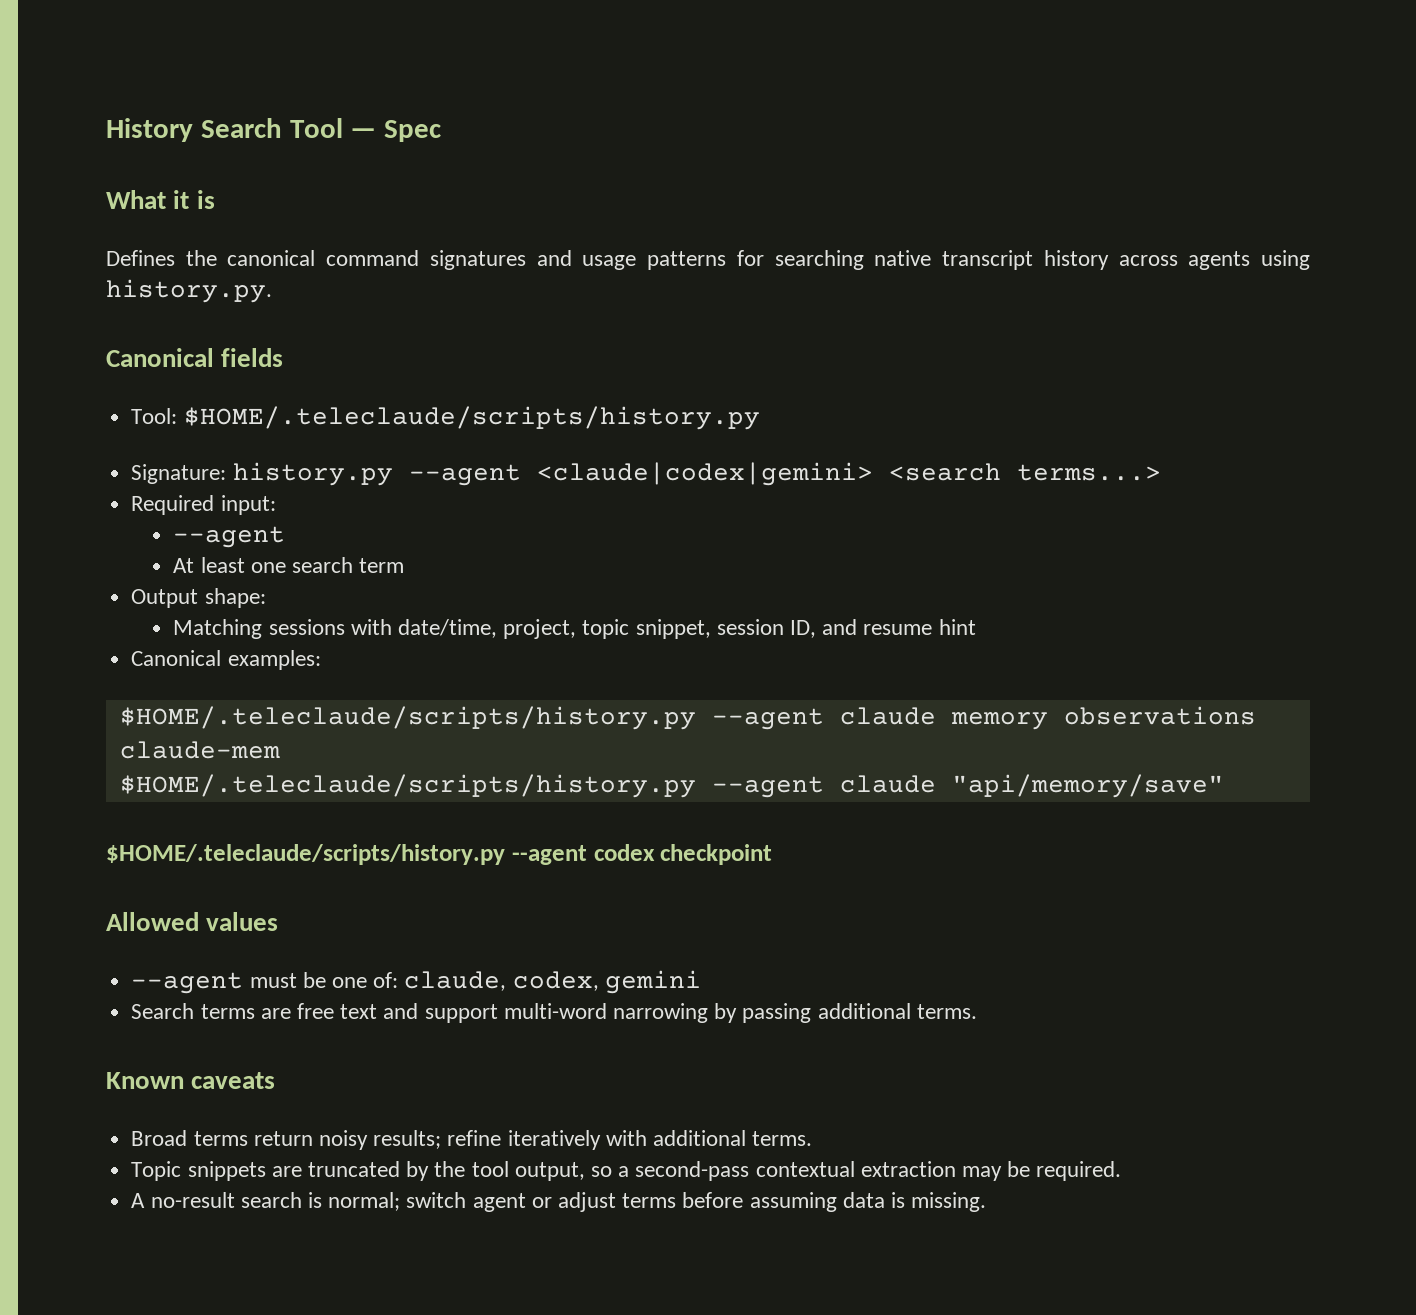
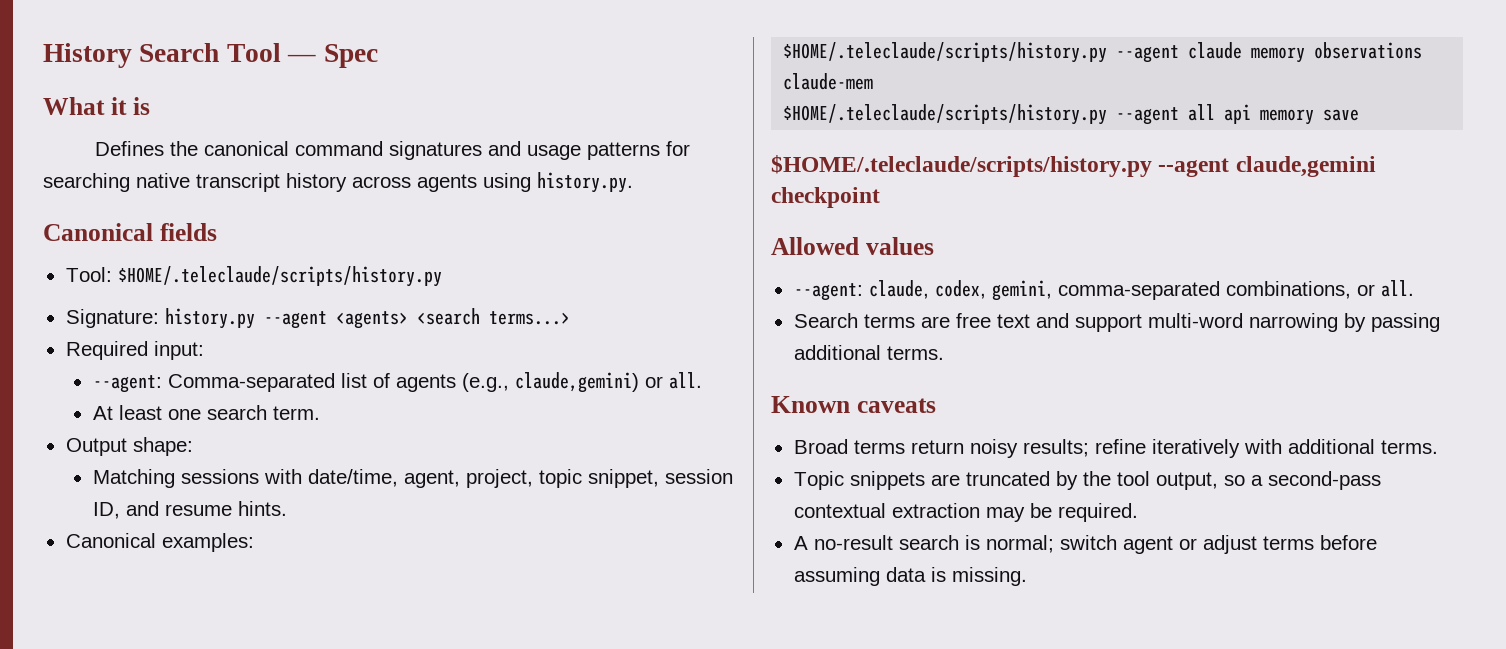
[536,462,873,486] <claude|codex|gemini> -> [335,311,408,329] <agents>
[173,526,286,548] --agent -> [92,372,702,393] --agent: Comma-separated list of agents (e.g., claude,gemini) or all.
[359,558,405,573] term -> [272,406,320,420] term.
(498, 628) none -> [403,470,460,488] agent,
[938,619,976,635] hint -> [237,501,287,516] hints.
[839,774,1224,798] [106,844,655,865] claude "api/memory/save" // $HOME/.teleclaude/scripts/history.py --agent codex -> [1188,104,1360,125] [771,155,1376,177] all api memory save // $HOME/.teleclaude/scripts/history.py --agent claude,gemini
[131,970,701,994] --agent must be one of: claude, codex, gemini -> [793,280,1414,301] --agent: claude, codex, gemini, comma-separated combinations, or all.

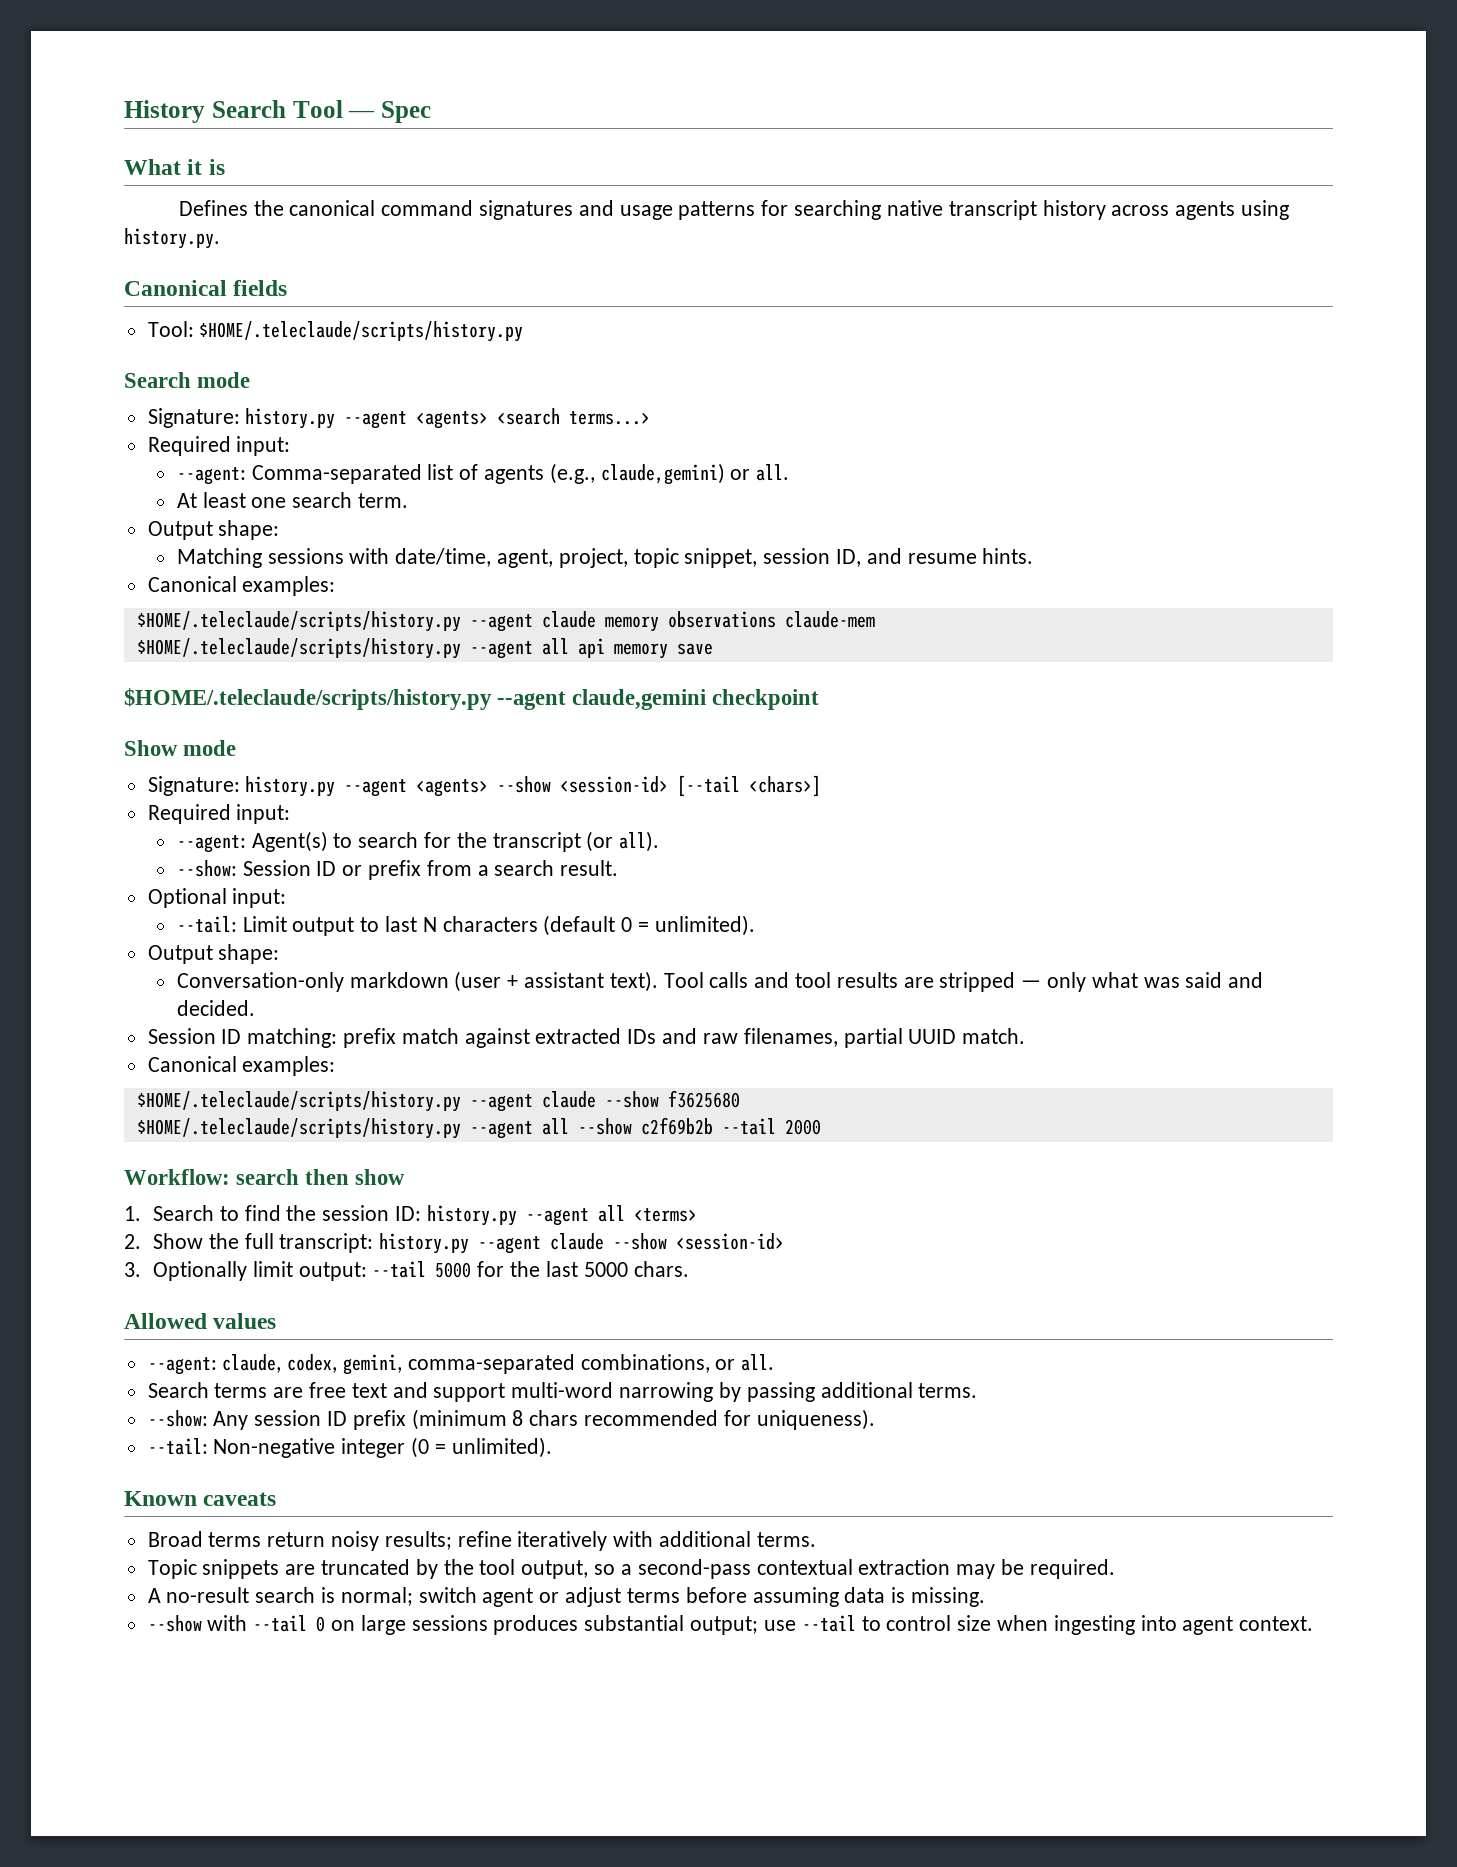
(442, 276) none -> [124,372,251,388] // Search mode
(880, 197) none -> [124,740,237,756] [147,775,822,797] [147,804,291,824] [176,831,660,853] [176,860,619,880] [147,888,287,908] [176,915,755,936] [147,944,280,964] [176,971,1264,992] [176,1000,255,1016] [147,1028,1026,1048] [147,1056,336,1076] [136,1090,740,1112] [136,1117,821,1139] [124,1169,406,1185] [124,1205,697,1226] [124,1233,785,1254] [124,1261,689,1281] // Show mode // Signature: history.py --agent <agents> --show <session-id> [--tail <chars>] // Required input: // --agent: Agent(s) to search for the transcript (or all). // --show: Session ID or prefix from a search result. // Optional input: // --tail: Limit output to last N characters (default 0 = unlimited). // Output shape: // Conversation-only markdown (user + assistant text). Tool calls and tool results are stripped — only what was said and decided. // Session ID matching: prefix match against extracted IDs and raw filenames, partial UUID match. // Canonical examples: // $HOME/.teleclaude/scripts/history.py --agent claude --show f3625680 // $HOME/.teleclaude/scripts/history.py --agent all --show c2f69b2b --tail 2000 // Workflow: search then show // 1. Search to find the session ID: history.py --agent all <terms> // 2. Show the full transcript: history.py --agent claude --show <session-id> // 3. Optionally limit output: --tail 5000 for the last 5000 chars.
(944, 353) none -> [147,1409,875,1430] [147,1437,552,1458] // --show: Any session ID prefix (minimum 8 chars recommended for uniqueness). // --tail: Non-negative integer (0 = unlimited).
(1027, 576) none -> [147,1615,1314,1635] // --show with --tail 0 on large sessions produces substantial output; use --tail to control size when ingesting into agent context.

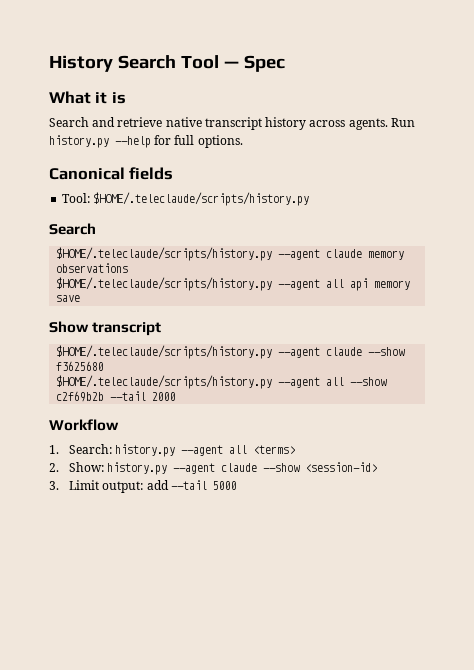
[178,200,1289,220] [124,228,220,249] Defines the canonical command signatures and usage patterns for searching native transcript history across agents using history.py. -> [49,117,415,130] [49,135,243,148] Search and retrieve native transcript history across agents. Run history.py --help for full options.
[197,372,251,388] [147,408,651,429] [147,436,291,456] [176,463,790,485] [176,492,408,508] [147,520,280,540] [176,548,1034,568] [147,576,336,596] mode // Signature: history.py --agent <agents> <search terms...> // Required input: // --agent: Comma-separated list of agents (e.g., claude,gemini) or all. // At least one search term. // Output shape: // Matching sessions with date/time, agent, project, topic snippet, session ID, and resume hints. // Canonical examples: -> (96, 229) none
[784,611,875,628] claude-mem -> (129, 268) none
[124,688,820,710] [124,740,237,756] [147,775,822,797] [147,804,291,824] [176,831,660,853] [176,860,619,880] [147,888,287,908] [176,915,755,936] [147,944,280,964] [176,971,1264,992] [176,1000,255,1016] [147,1028,1026,1048] [147,1056,336,1076] $HOME/.teleclaude/scripts/history.py --agent claude,gemini checkpoint // Show mode // Signature: history.py --agent <agents> --show <session-id> [--tail <chars>] // Required input: // --agent: Agent(s) to search for the transcript (or all). // --show: Session ID or prefix from a search result. // Optional input: // --tail: Limit output to last N characters (default 0 = unlimited). // Output shape: // Conversation-only markdown (user + assistant text). Tool calls and tool results are stripped — only what was said and decided. // Session ID matching: prefix match against extracted IDs and raw filenames, partial UUID match. // Canonical examples: -> [49,321,162,336] Show transcript
[124,1169,406,1185] [124,1205,422,1221] Workflow: search then show // 1. Search to find the session ID: -> [49,419,119,431] [49,444,113,454] Workflow // 1. Search:
[153,1233,374,1253] Show the full transcript: -> [69,462,105,472] Show:
[153,1261,689,1281] [124,1313,277,1329] [147,1354,775,1375] [147,1382,978,1402] [147,1409,875,1430] [147,1437,552,1458] [124,1491,277,1506] [147,1531,816,1551] [147,1559,1115,1579] [147,1587,985,1607] [147,1615,1314,1635] Optionally limit output: --tail 5000 for the last 5000 chars. // Allowed values // --agent: claude, codex, gemini, comma-separated combinations, or all. // Search terms are free text and support multi-word narrowing by passing additional terms. // --show: Any session ID prefix (minimum 8 chars recommended for uniqueness). // --tail: Non-negative integer (0 = unlimited). // Known caveats // Broad terms return noisy results; refine iteratively with additional terms. // Topic snippets are truncated by the tool output, so a second-pass contextual extraction may be required. // A no-result search is normal; switch agent or adjust terms before assuming data is missing. // --show with --tail 0 on large sessions produces substantial output; use --tail to control size when ingesting into agent context. -> [69,480,237,493] Limit output: add --tail 5000

